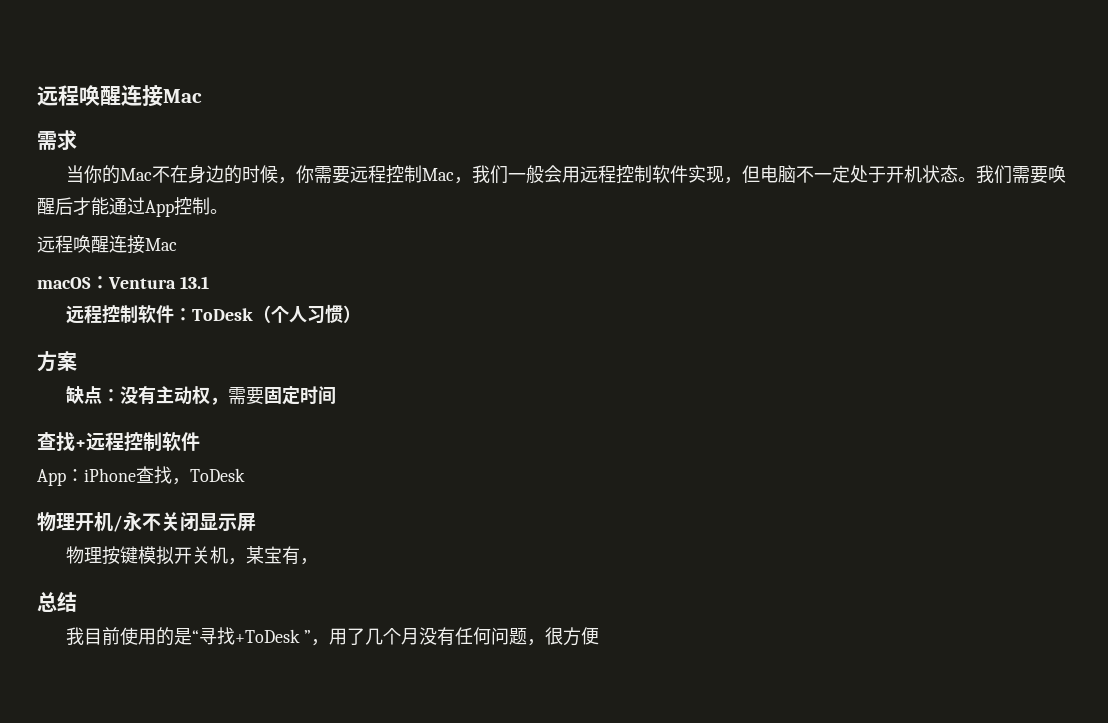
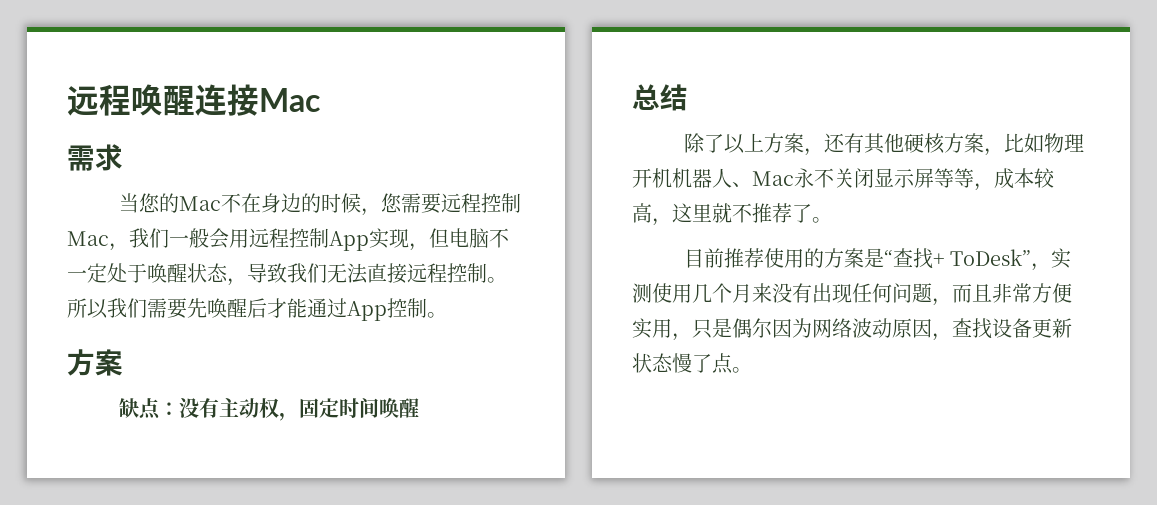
[83,165,102,183] 你 -> [138,193,160,213] 您
[295,165,314,183] 你 -> [380,193,402,213] 您
[651,165,688,183] 软件 -> [329,231,369,251] App
[885,165,976,183] 开机状态。 -> [147,263,507,286] [67,298,108,319] 唤醒状态，导致我们无法直接远程控制。所以
(1048, 175) none -> [187,298,207,318] 先
[37,235,177,254] [37,276,209,289] [65,304,361,324] // 远程唤醒连接Mac // macOS：Ventura 13.1 // 远程控制软件：ToDesk（个人习惯） -> (447, 315) none
[227,387,264,405] 需要 -> (299, 416) none
[37,432,200,452] [37,466,245,486] [37,512,256,532] [65,546,318,565] [37,592,77,612] [65,627,599,646] // 查找+远程控制软件 // App：iPhone查找，ToDesk // 物理开机/永不关闭显示屏 // 物理按键模拟开关机，某宝有， // 总结 // 我目前使用的是“寻找+ToDesk ”，用了几个月没有任何问题，很方便 -> [378,397,419,418] [632,84,688,111] [683,133,1084,156] [632,168,1055,191] [632,203,832,226] [683,248,1072,271] [632,283,1072,306] [632,318,1072,341] [632,353,752,374] 唤醒 // 总结 // 除了以上方案，还有其他硬核方案，比如物理开机机器人、Mac永不关闭显示屏等等，成本较高，这里就不推荐了。 // 目前推荐使用的方案是“查找+ ToDesk”，实测使用几个月来没有出现任何问题，而且非常方便实用，只是偶尔因为网络波动原因，查找设备更新状态慢了点。

